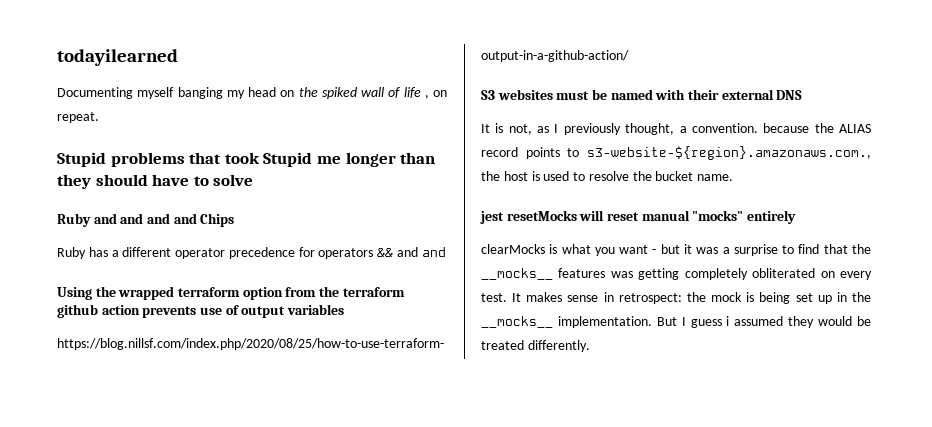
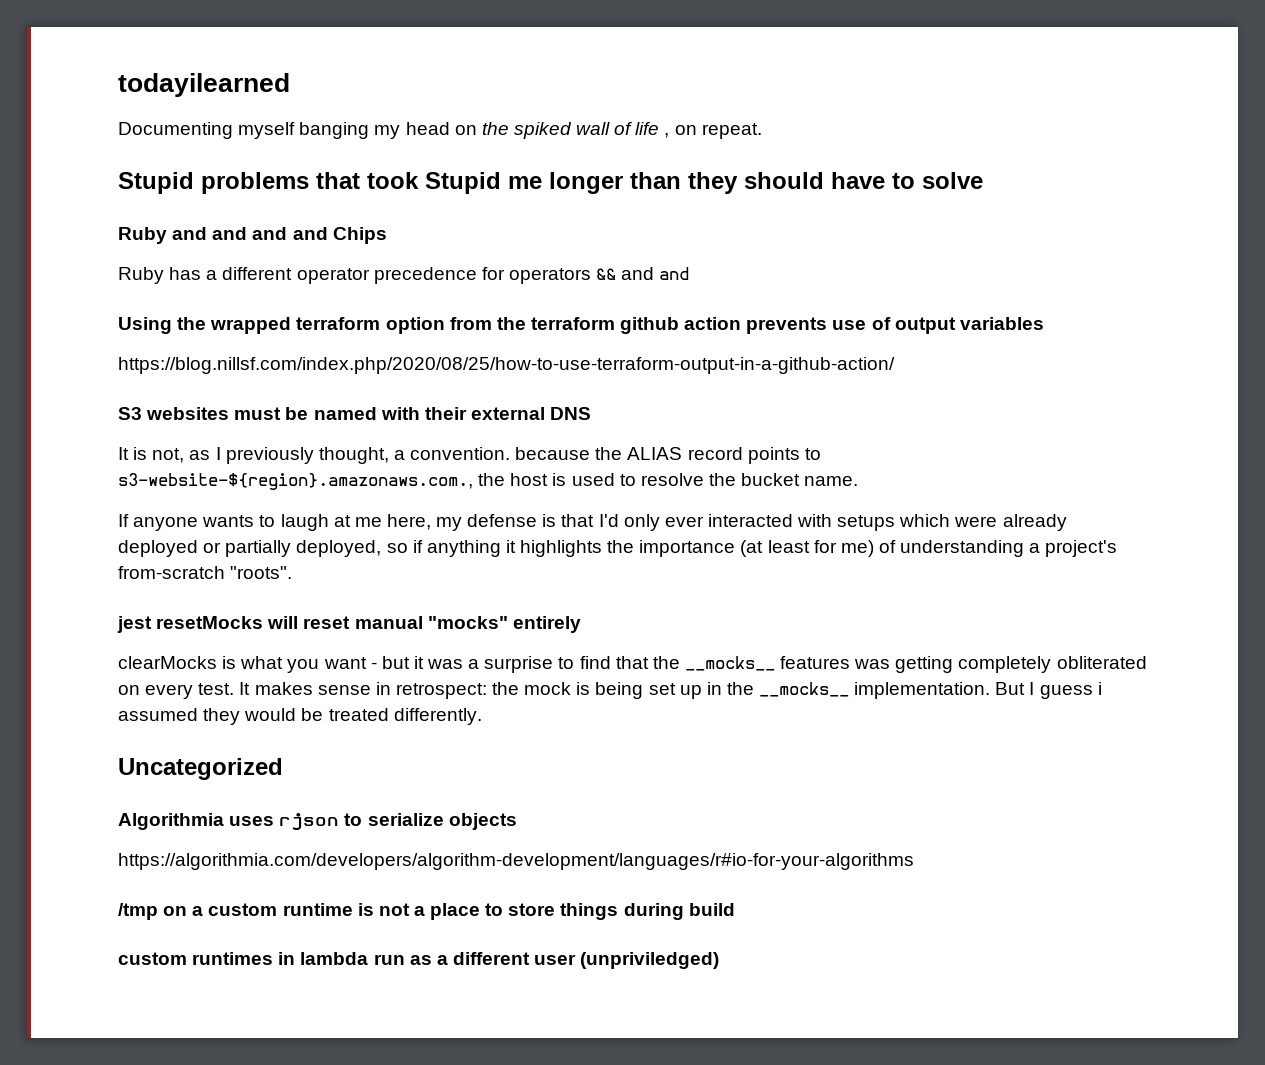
(734, 177) none -> [118,514,1067,531] [118,540,1118,557] [118,566,293,579] // If anyone wants to laugh at me here, my defense is that I'd only ever interacted with setups which were already deployed or partially deployed, so if anything it highlights the importance (at least for me) of understanding a project's from-scratch "roots".
(590, 346) none -> [118,758,283,780] [118,813,517,831] [118,853,914,870] [118,903,735,920] [118,952,720,969] // Uncategorized // Algorithmia uses rjson to serialize objects // https://algorithmia.com/developers/algorithm-development/languages/r#io-for-your-algorithms // /tmp on a custom runtime is not a place to store things during build // custom runtimes in lambda run as a different user (unpriviledged)

